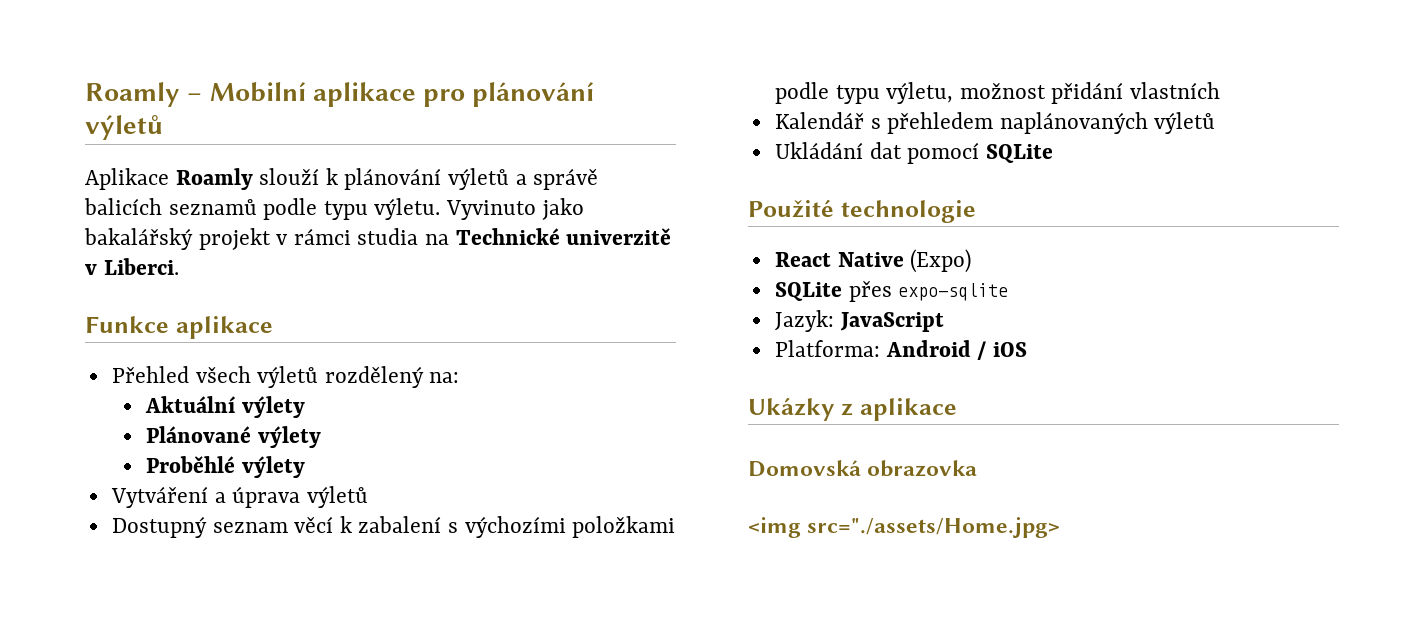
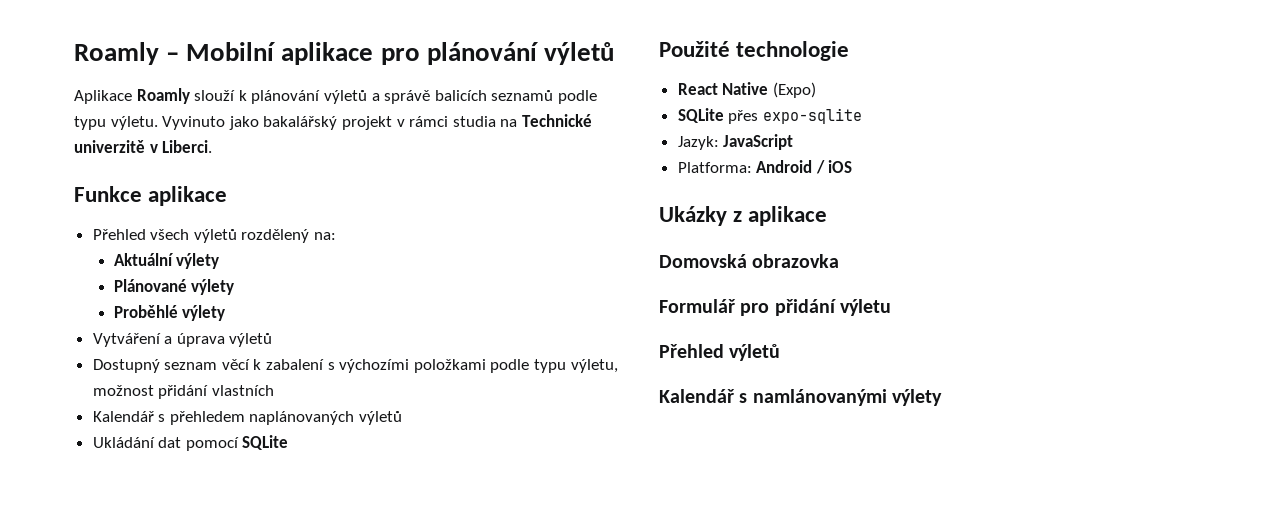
[748,517,1061,538] <img src="./assets/Home.jpg> -> [659,299,891,316] [659,344,781,361] [659,389,942,406] Formulář pro přidání výletu // Přehled výletů // Kalendář s namlánovanými výlety

